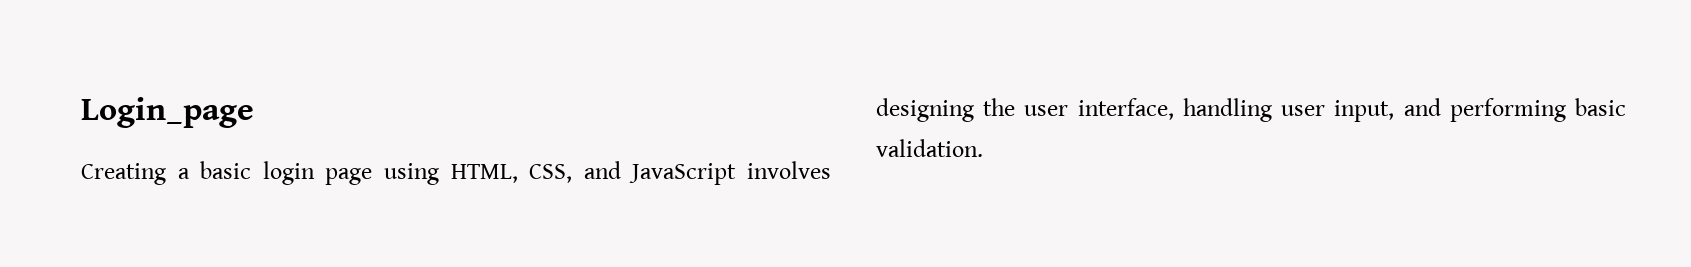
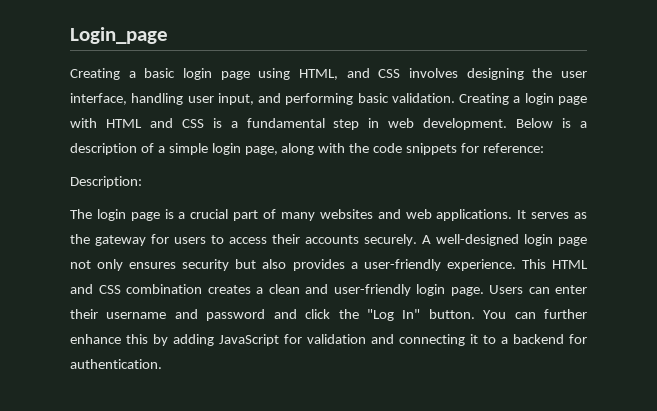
[529,161,737,185] CSS, and JavaScript -> [346,68,401,78] and CSS
(983, 148) none -> [459,93,587,105] [70,118,587,130] [70,143,544,155] [70,176,142,188] [70,209,587,221] [70,234,587,246] [70,259,588,271] [70,284,587,296] [70,309,587,321] [70,334,587,346] [70,359,162,369] Creating a login page with HTML and CSS is a fundamental step in web development. Below is a description of a simple login page, along with the code snippets for reference: // Description: // The login page is a crucial part of many websites and web applications. It serves as the gateway for users to access their accounts securely. A well-designed login page not only ensures security but also provides a user-friendly experience. This HTML and CSS combination creates a clean and user-friendly login page. Users can enter their username and password and click the "Log In" button. You can further enhance this by adding JavaScript for validation and connecting it to a backend for authentication.

